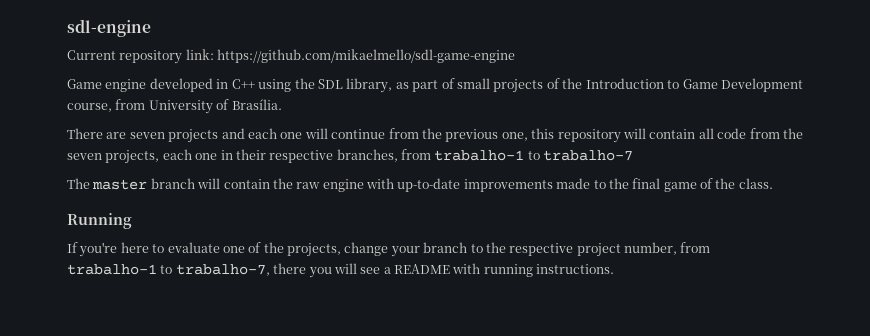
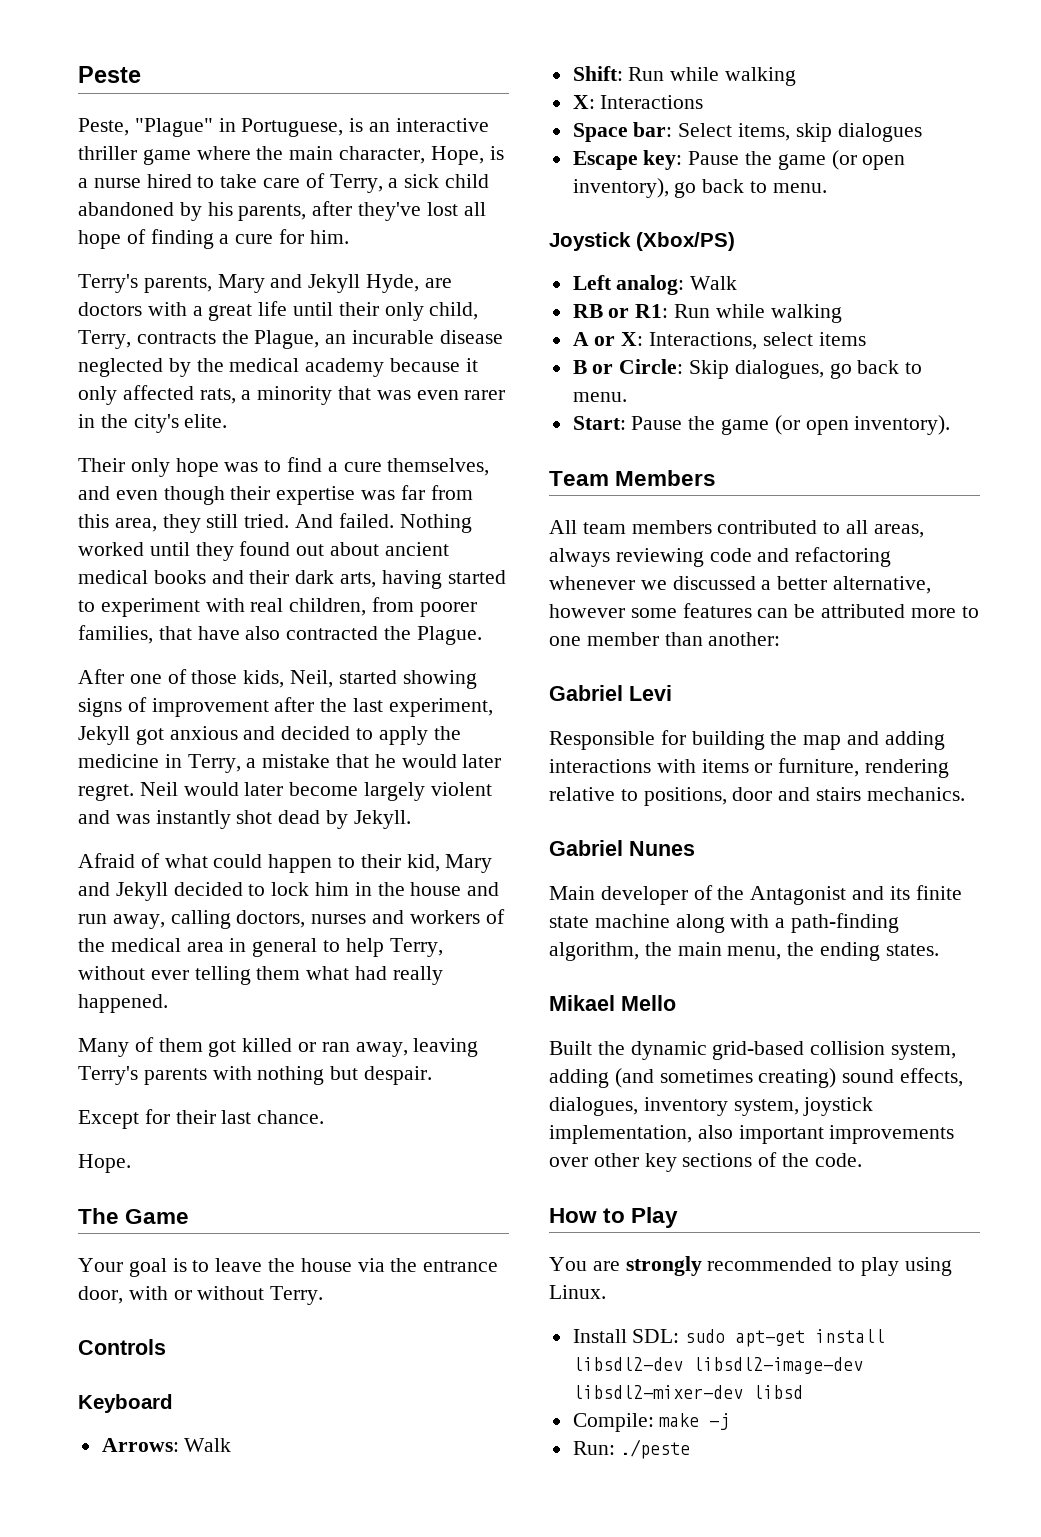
[67,19,151,37] [67,49,516,64] [67,78,804,93] [67,99,282,114] [67,128,803,143] [67,149,634,164] [67,178,773,192] [67,213,132,229] [67,242,711,257] [67,263,615,278] sdl-engine // Current repository link: https://github.com/mikaelmello/sdl-game-engine // Game engine developed in C++ using the SDL library, as part of small projects of the Introduction to Game Development course, from University of Brasília. // There are seven projects and each one will continue from the previous one, this repository will contain all code from the seven projects, each one in their respective branches, from trabalho-1 to trabalho-7 // The master branch will contain the raw engine with up-to-date improvements made to the final game of the class. // Running // If you're here to evaluate one of the projects, change your branch to the respective project number, from trabalho-1 to trabalho-7, there you will see a README with running instructions. -> [78,66,141,83] [78,118,489,137] [78,146,504,165] [78,173,490,193] [78,201,486,221] [78,229,349,249] [78,274,452,293] [78,301,479,321] [78,330,503,349] [78,358,478,377] [78,385,506,405] [78,414,228,433] [78,457,490,477] [78,485,473,505] [78,513,472,533] [78,541,449,561] [78,570,506,589] [78,597,477,617] [78,625,482,645] [78,669,477,689] [78,697,493,717] [78,726,461,745] [78,754,502,773] [78,782,492,801] [78,810,411,829] [78,853,493,873] [78,882,500,901] [78,909,505,929] [78,938,443,957] [78,966,443,985] [78,994,168,1013] [78,1037,479,1057] [78,1066,433,1085] [78,1109,325,1129] [78,1154,131,1173] [78,1208,190,1224] [78,1258,499,1277] [78,1286,324,1305] [78,1339,166,1355] [78,1394,173,1413] [101,1438,232,1452] [572,66,797,86] [572,95,704,109] [572,122,922,142] [572,150,906,170] [572,178,827,198] [549,232,735,251] [572,275,738,295] [572,304,842,323] [572,332,866,350] [572,359,923,379] [572,392,627,402] [572,415,951,435] [549,470,717,486] [549,520,924,538] [549,547,892,567] [549,576,932,594] [549,603,979,618] [549,632,781,646] [549,685,672,701] [549,730,945,750] [549,758,950,778] [549,787,965,806] [549,840,695,856] [549,885,962,905] [549,913,900,933] [549,942,939,961] [549,995,676,1011] [549,1041,957,1060] [549,1068,964,1088] [549,1097,874,1116] [549,1125,955,1144] [549,1152,862,1172] [549,1207,679,1228] [549,1256,952,1276] [549,1285,606,1299] [572,1329,886,1347] [572,1357,863,1374] [572,1385,803,1399] [572,1413,730,1432] [572,1439,691,1459] Peste // Peste, "Plague" in Portuguese, is an interactive thriller game where the main character, Hope, is a nurse hired to take care of Terry, a sick child abandoned by his parents, after they've lost all hope of finding a cure for him. // Terry's parents, Mary and Jekyll Hyde, are doctors with a great life until their only child, Terry, contracts the Plague, an incurable disease neglected by the medical academy because it only affected rats, a minority that was even rarer in the city's elite. // Their only hope was to find a cure themselves, and even though their expertise was far from this area, they still tried. And failed. Nothing worked until they found out about ancient medical books and their dark arts, having started to experiment with real children, from poorer families, that have also contracted the Plague. // After one of those kids, Neil, started showing signs of improvement after the last experiment, Jekyll got anxious and decided to apply the medicine in Terry, a mistake that he would later regret. Neil would later become largely violent and was instantly shot dead by Jekyll. // Afraid of what could happen to their kid, Mary and Jekyll decided to lock him in the house and run away, calling doctors, nurses and workers of the medical area in general to help Terry, without ever telling them what had really happened. // Many of them got killed or ran away, leaving Terry's parents with nothing but despair. // Except for their last chance. // Hope. // The Game // Your goal is to leave the house via the entrance door, with or without Terry. // Controls // Keyboard // Arrows: Walk // Shift: Run while walking // X: Interactions // Space bar: Select items, skip dialogues // Escape key: Pause the game (or open inventory), go back to menu. // Joystick (Xbox/PS) // Left analog: Walk // RB or R1: Run while walking // A or X: Interactions, select items // B or Circle: Skip dialogues, go back to menu. // Start: Pause the game (or open inventory). // Team Members // All team members contributed to all areas, always reviewing code and refactoring whenever we discussed a better alternative, however some features can be attributed more to one member than another: // Gabriel Levi // Responsible for building the map and adding interactions with items or furniture, rendering relative to positions, door and stairs mechanics. // Gabriel Nunes // Main developer of the Antagonist and its finite state machine along with a path-finding algorithm, the main menu, the ending states. // Mikael Mello // Built the dynamic grid-based collision system, adding (and sometimes creating) sound effects, dialogues, inventory system, joystick implementation, also important improvements over other key sections of the code. // How to Play // You are strongly recommended to play using Linux. // Install SDL: sudo apt‐get install libsdl2‐dev libsdl2‐image‐dev libsdl2‐mixer‐dev libsd // Compile: make -j // Run: ./peste

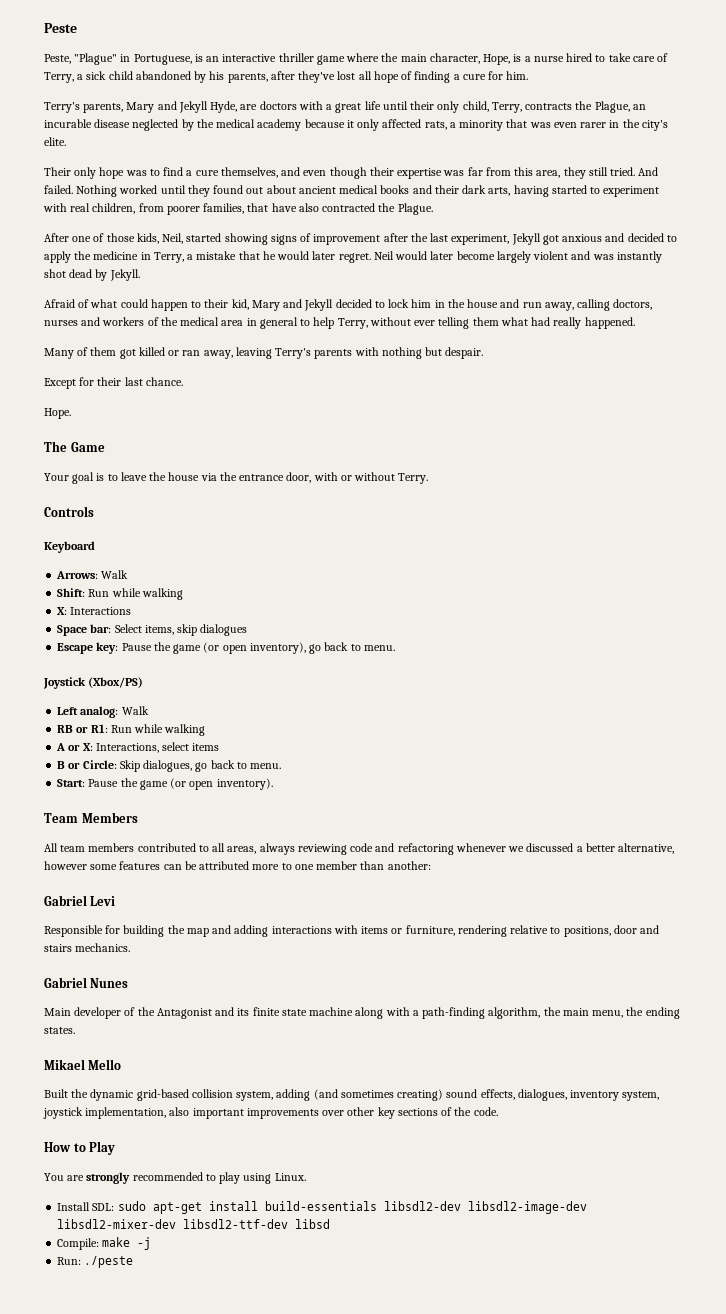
(886, 1336) none -> [264,1201,377,1211] build-essentials
(743, 1392) none -> [183,1219,289,1229] libsdl2-ttf-dev

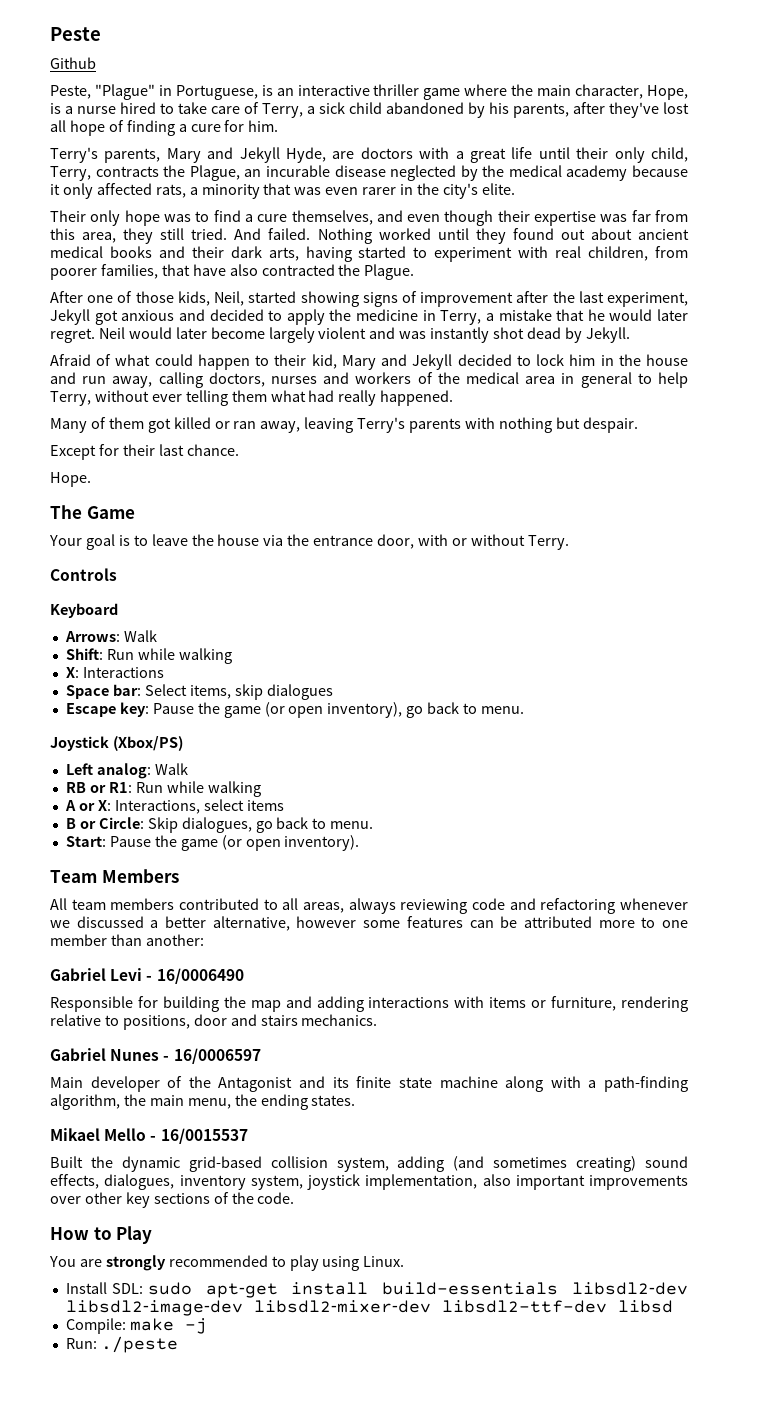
(77, 28) none -> [50,57,96,69] // Github
(116, 901) none -> [146,968,244,984] - 16/0006490
(129, 983) none -> [163,1048,261,1064] - 16/0006597
(122, 1064) none -> [150,1128,248,1144] - 16/0015537

